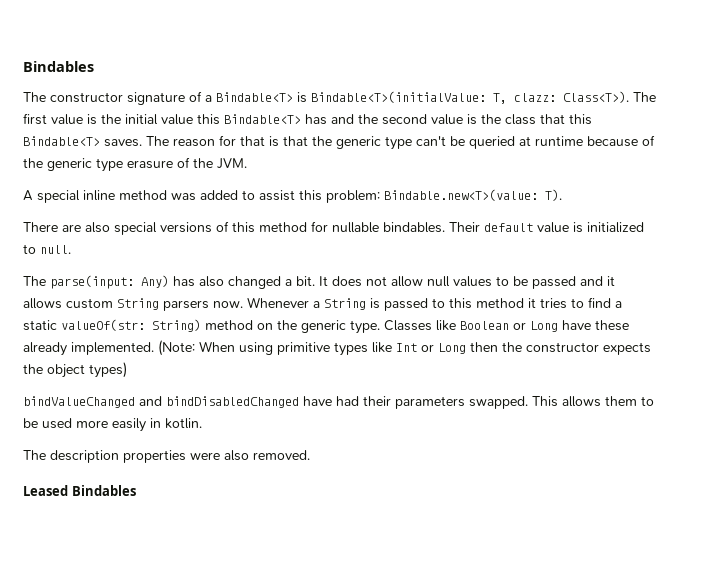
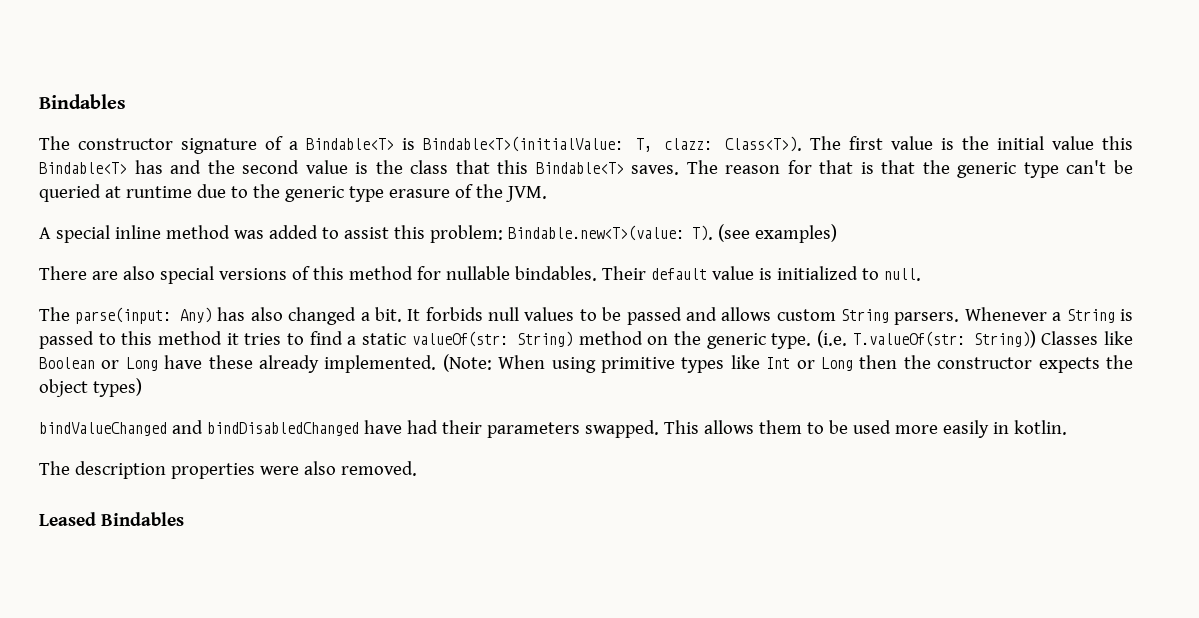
[587,135,655,147] because of -> [196,184,248,198] due to
(562, 195) none -> [717,224,837,243] (see examples)
[332,276,423,287] does not allow -> [425,307,483,321] forbids
[607,276,615,286] it -> (717, 314) none
[163,300,243,311] parsers now. -> [894,312,960,325] parsers.
(380, 327) none -> [816,330,1036,348] (i.e. T.valueOf(str: String))

